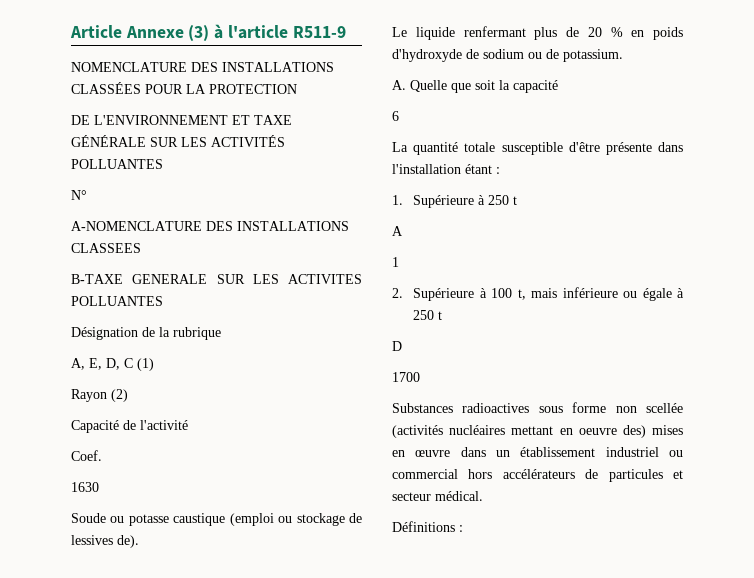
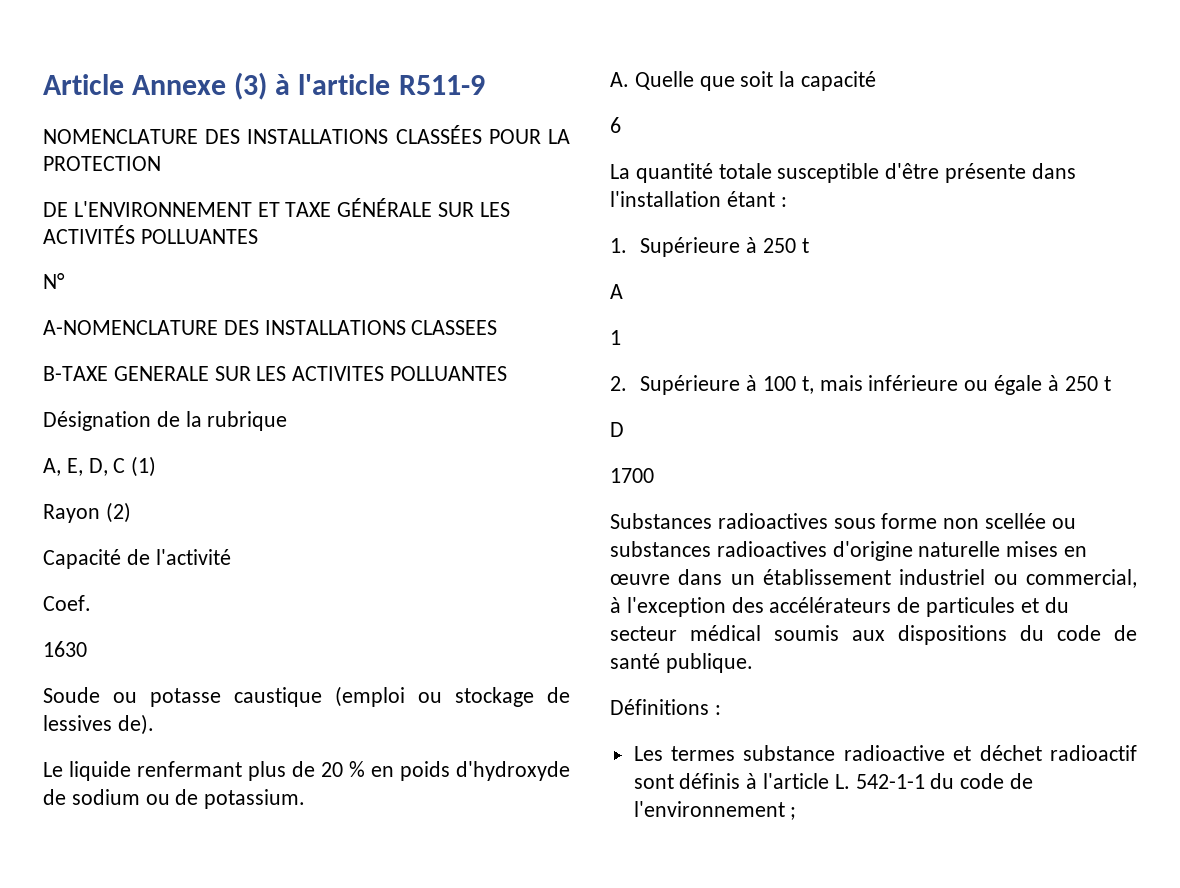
[392,425,646,438] (activités nucléaires mettant en oeuvre des) -> [1051,518,1076,529] [610,541,1001,561] ou substances radioactives d'origine naturelle
[392,469,683,482] [392,491,483,501] [392,521,463,532] commercial hors accélérateurs de particules et secteur médical. // Définitions : -> [1026,569,1137,588] [610,597,1069,617] [610,625,1137,645] [610,653,753,673] [610,699,721,715] [633,745,1137,761] [633,773,1034,789] [633,801,797,820] commercial, à l'exception des accélérateurs de particules et du secteur médical soumis aux dispositions du code de santé publique. // Définitions : // Les termes substance radioactive et déchet radioactif sont définis à l'article L. 542-1-1 du code de l'environnement ;

